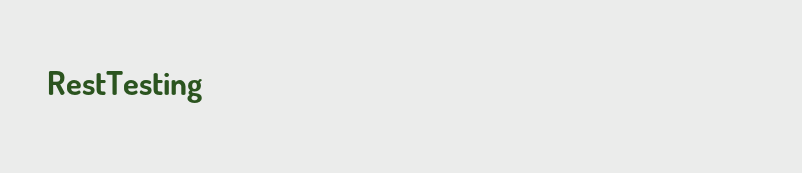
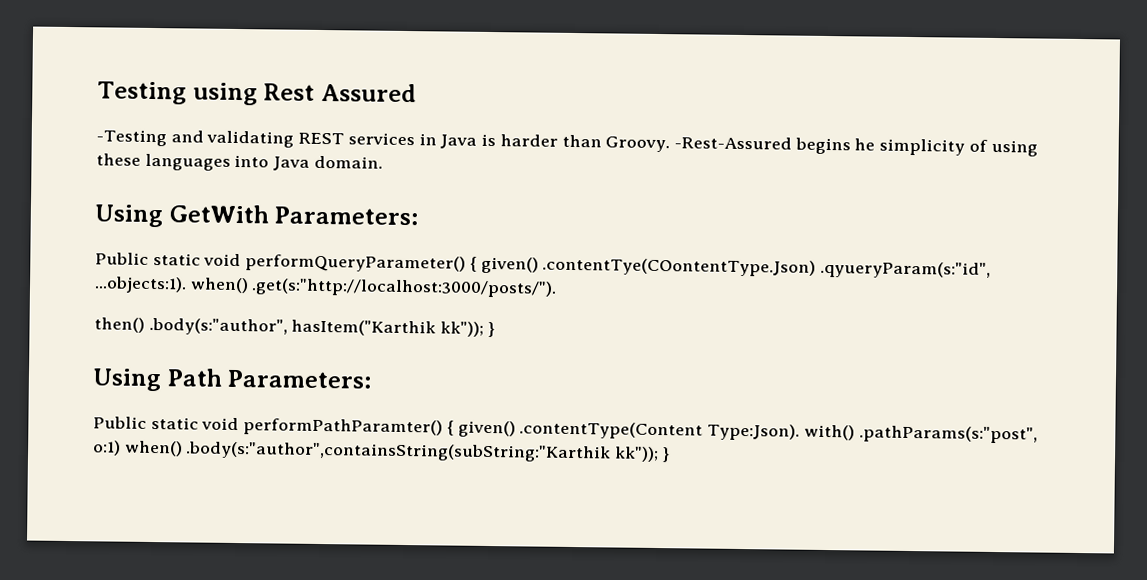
[47,71,202,103] RestTesting -> [97,81,416,106] [96,129,1038,157] [96,153,383,171] [95,204,419,228] [95,252,992,279] [94,276,558,298] [94,317,495,338] [93,368,373,392] [93,416,1038,444] [93,440,670,463] Testing using Rest Assured // -Testing and validating REST services in Java is harder than Groovy. -Rest-Assured begins he simplicity of using these languages into Java domain. // Using GetWith Parameters: // Public static void performQueryParameter() { given() .contentTye(COontentType.Json) .qyueryParam(s:"id", ...objects:1). when() .get(s:"http://localhost:3000/posts/"). // then() .body(s:"author", hasItem("Karthik kk")); } // Using Path Parameters: // Public static void performPathParamter() { given() .contentType(Content Type:Json). with() .pathParams(s:"post", o:1) when() .body(s:"author",containsString(subString:"Karthik kk")); }

